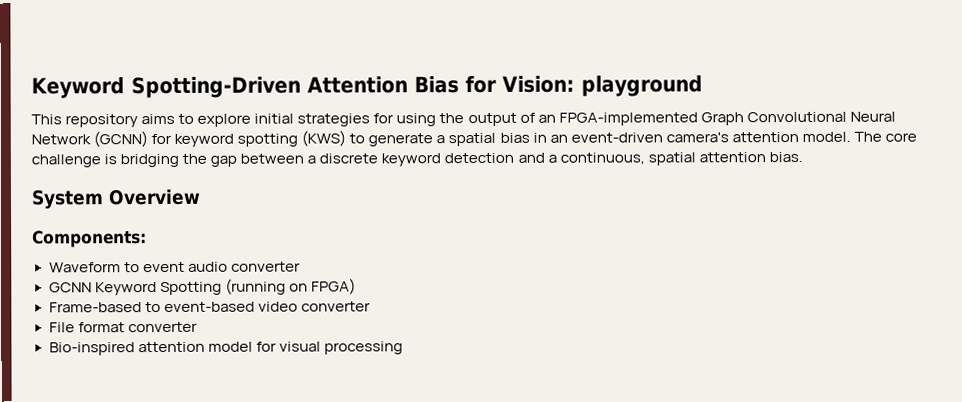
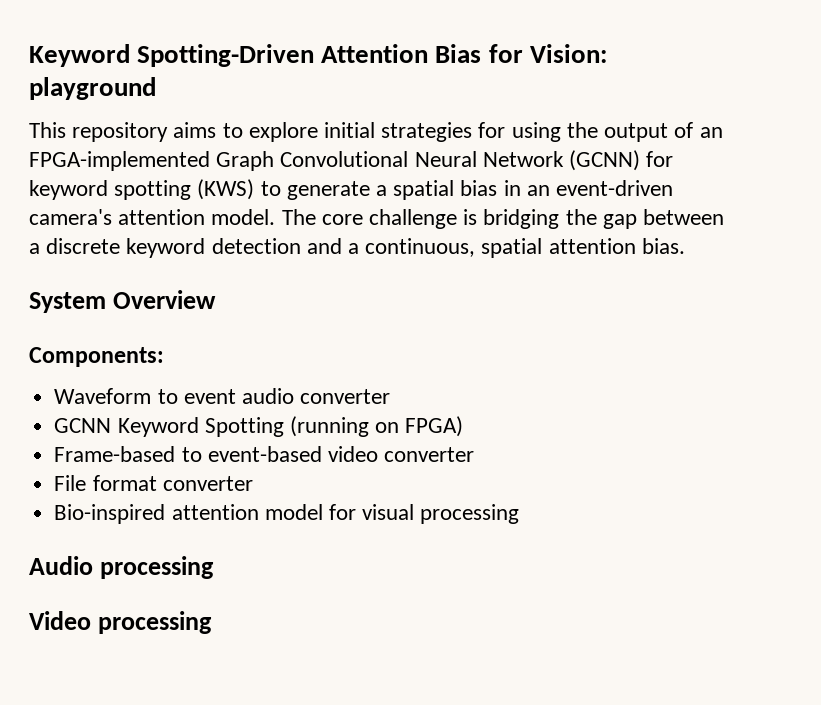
(403, 348) none -> [29,556,214,579] [29,611,212,634] // Audio processing // Video processing

